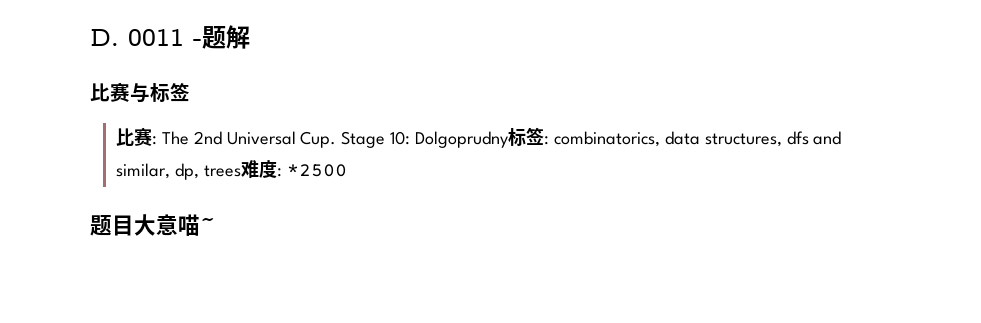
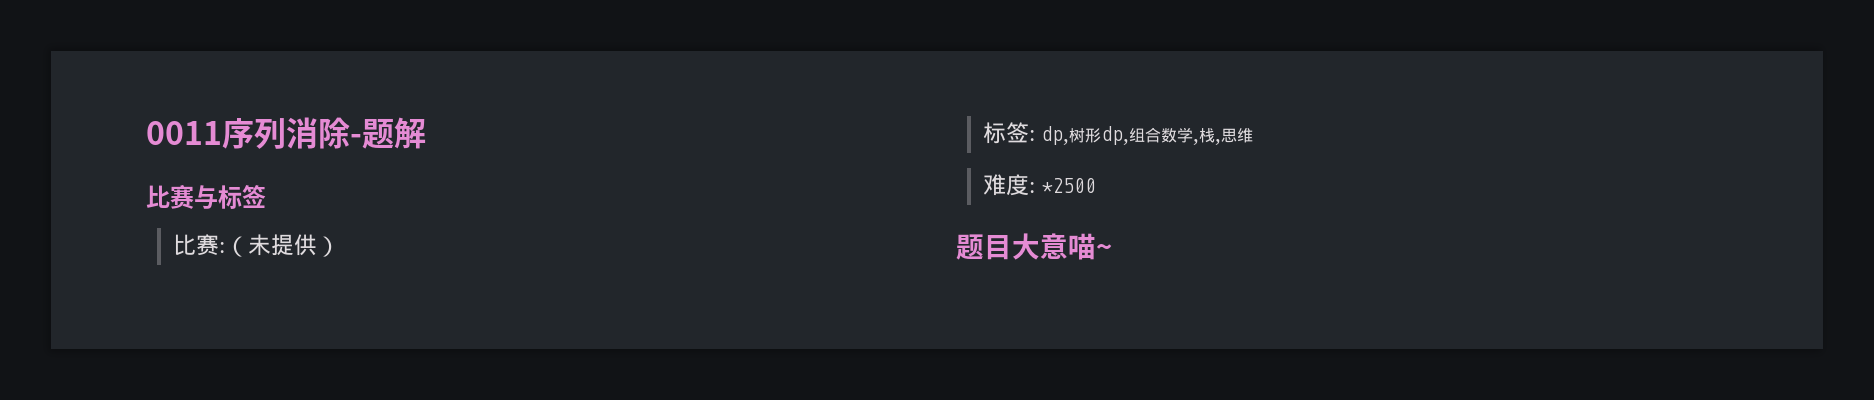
[90,29,184,46] D. 0011 -> [146,117,350,149] 0011序列消除
[161,127,842,148] [116,163,241,180] The 2nd Universal Cup. Stage 10: Dolgoprudny标签: combinatorics, data structures, dfs and similar, dp, trees -> [225,234,341,257] [983,122,1254,145] （未提供） // 标签: dp,树形dp,组合数学,栈,思维 //

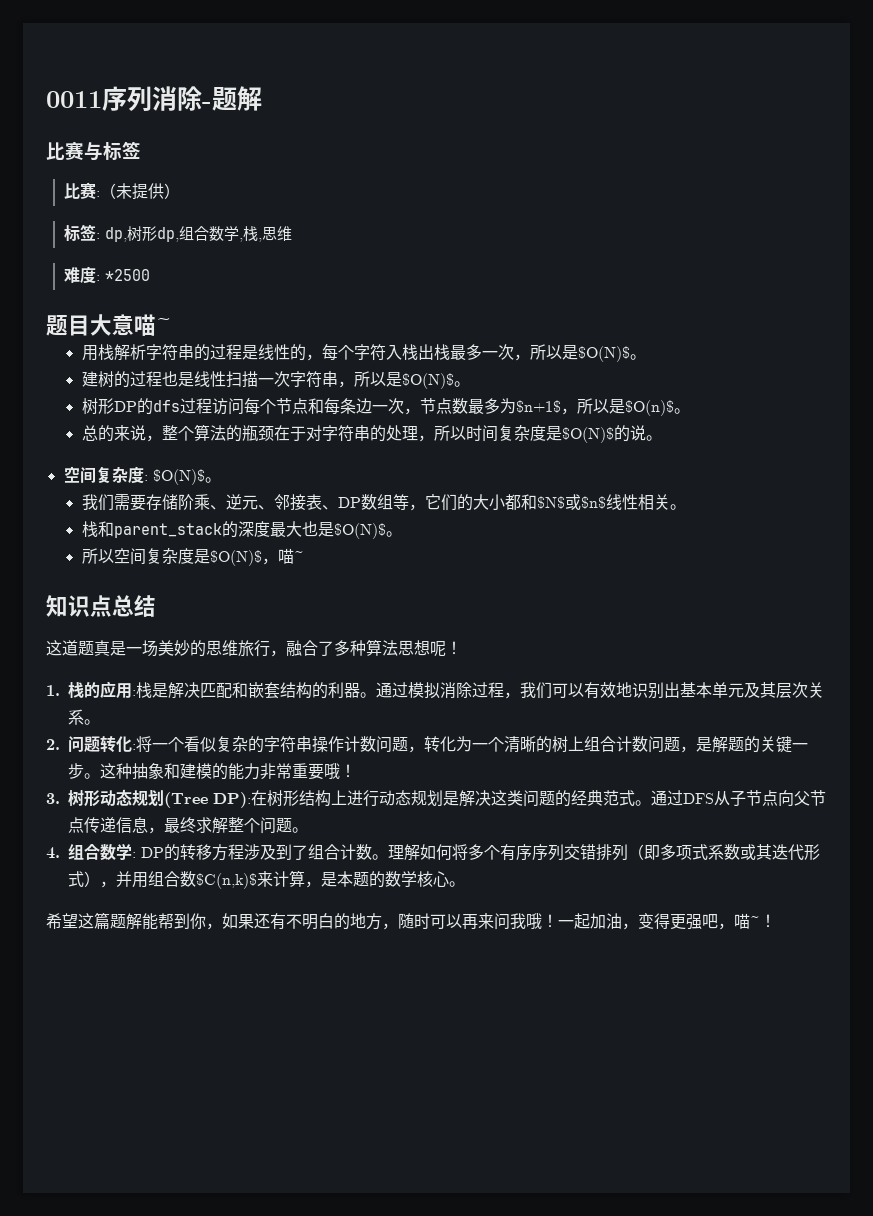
(1112, 250) none -> [81,344,646,362] [81,371,470,389] [81,398,690,416] [81,424,662,443] [63,466,221,485] [81,494,686,511] [81,521,402,539] [81,548,304,566] [46,595,156,617] [46,639,462,657] [46,681,824,699] [68,709,100,725] [46,736,808,753] [68,763,356,780] [46,789,826,808] [68,817,308,834] [46,843,820,861] [68,870,465,889] [46,912,776,930] // 用栈解析字符串的过程是线性的，每个字符入栈出栈最多一次，所以是$O(N)$。 // 建树的过程也是线性扫描一次字符串，所以是$O(N)$。 // 树形DP的dfs过程访问每个节点和每条边一次，节点数最多为$n+1$，所以是$O(n)$。 // 总的来说，整个算法的瓶颈在于对字符串的处理，所以时间复杂度是$O(N)$的说。 // 空间复杂度: $O(N)$。 // 我们需要存储阶乘、逆元、邻接表、DP数组等，它们的大小都和$N$或$n$线性相关。 // 栈和parent_stack的深度最大也是$O(N)$。 // 所以空间复杂度是$O(N)$，喵~ // 知识点总结 // 这道题真是一场美妙的思维旅行，融合了多种算法思想呢！ // 1.栈的应用:栈是解决匹配和嵌套结构的利器。通过模拟消除过程，我们可以有效地识别出基本单元及其层次关系。 // 2.问题转化:将一个看似复杂的字符串操作计数问题，转化为一个清晰的树上组合计数问题，是解题的关键一步。这种抽象和建模的能力非常重要哦！ // 3.树形动态规划(Tree DP):在树形结构上进行动态规划是解决这类问题的经典范式。通过DFS从子节点向父节点传递信息，最终求解整个问题。 // 4.组合数学: DP的转移方程涉及到了组合计数。理解如何将多个有序序列交错排列（即多项式系数或其迭代形式），并用组合数$C(n,k)$来计算，是本题的数学核心。 // 希望这篇题解能帮到你，如果还有不明白的地方，随时可以再来问我哦！一起加油，变得更强吧，喵~！

